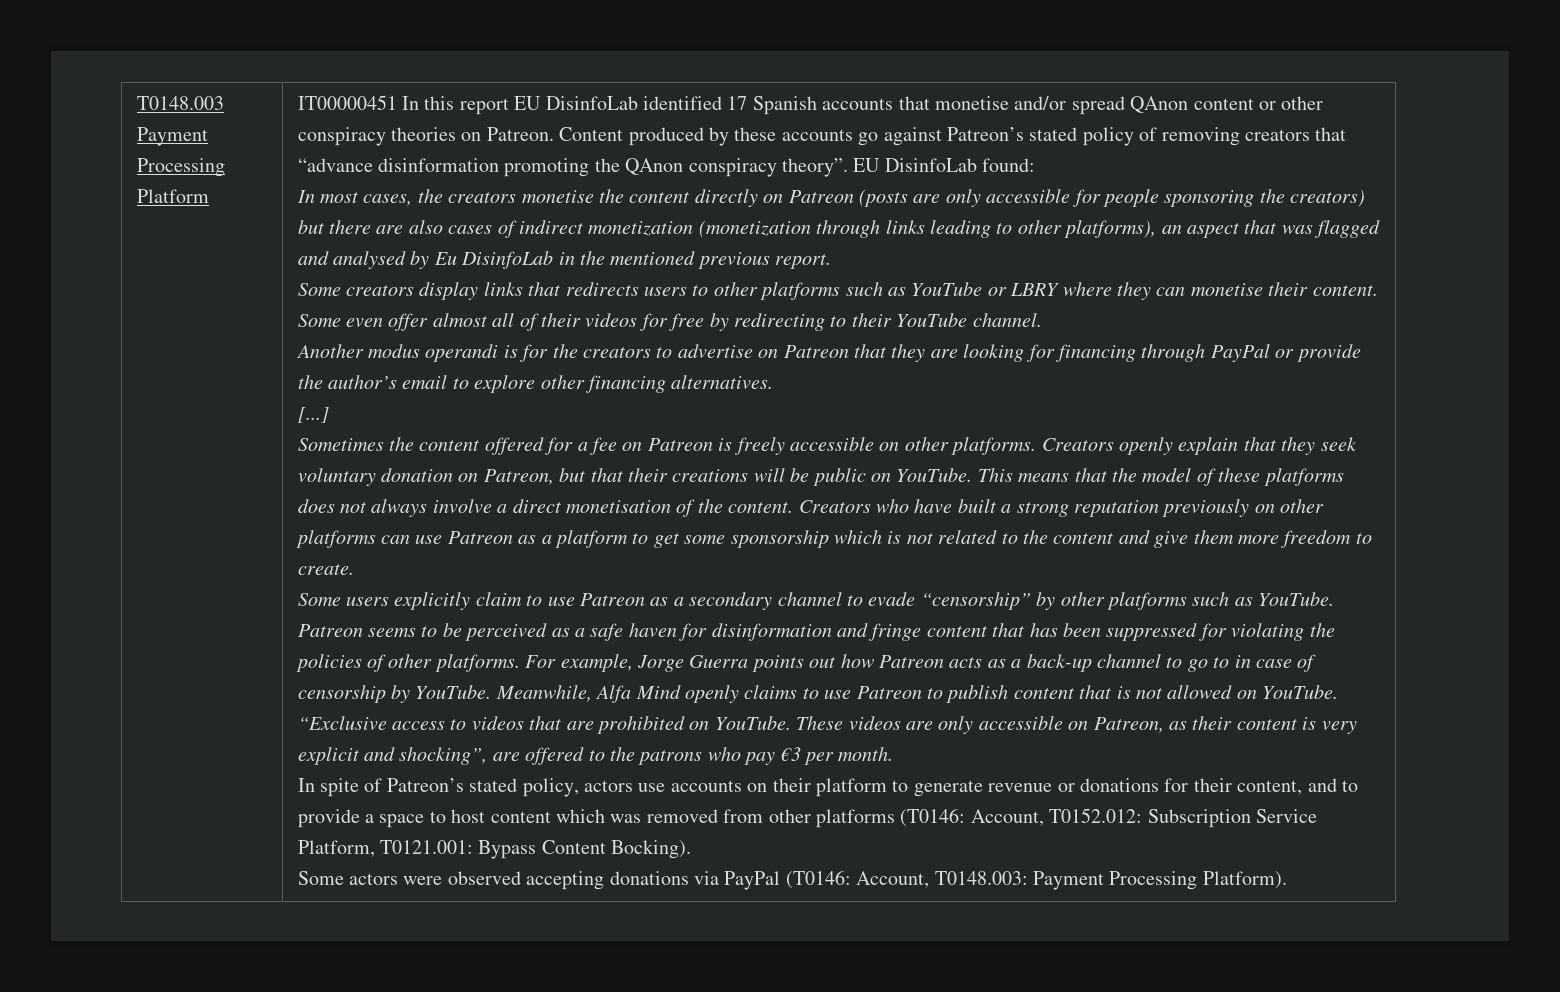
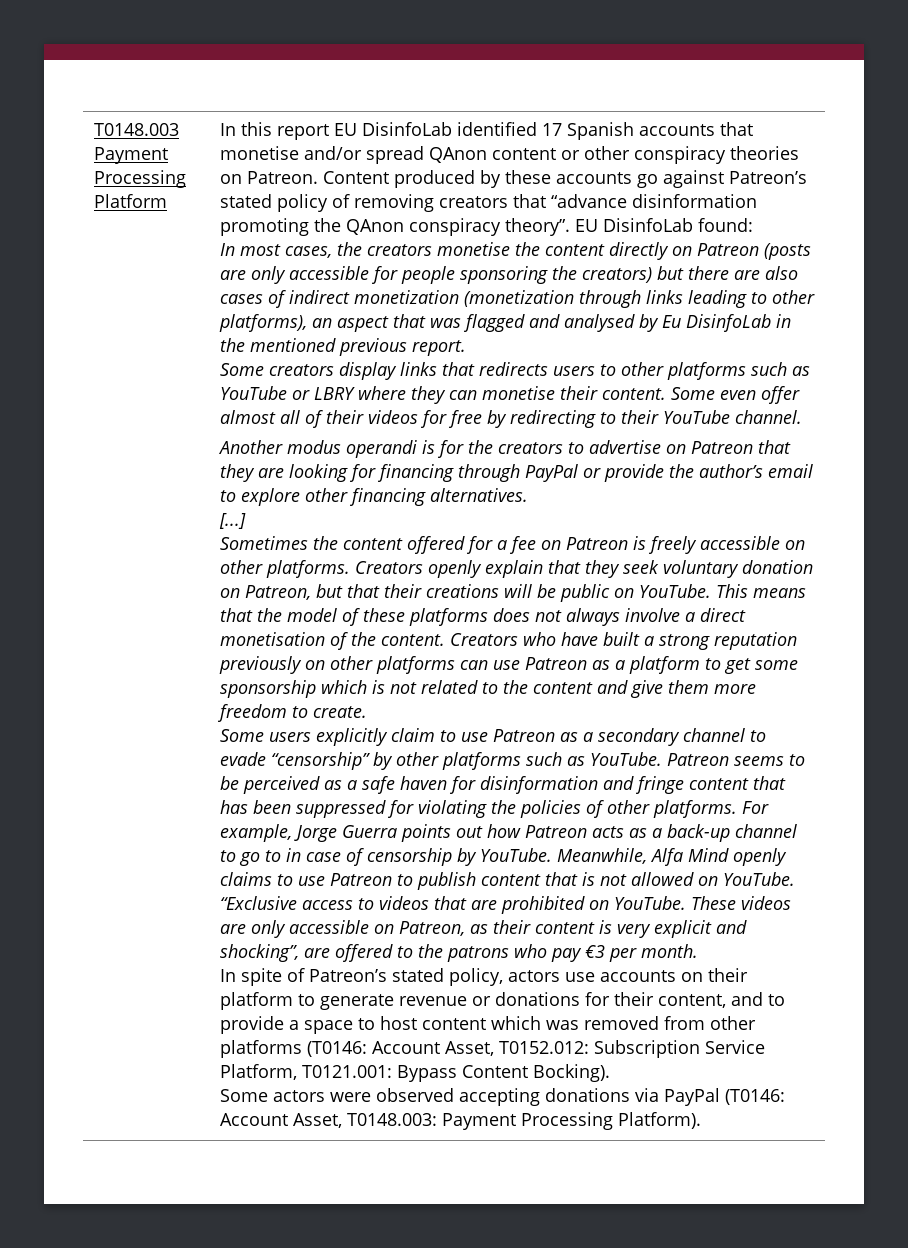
[297,95,397,110] IT00000451 -> (167, 201) none
[970,809,1044,826] Account, -> [371,1041,494,1056] Account Asset,
[856,871,930,888] Account, -> [219,1113,342,1128] Account Asset,

